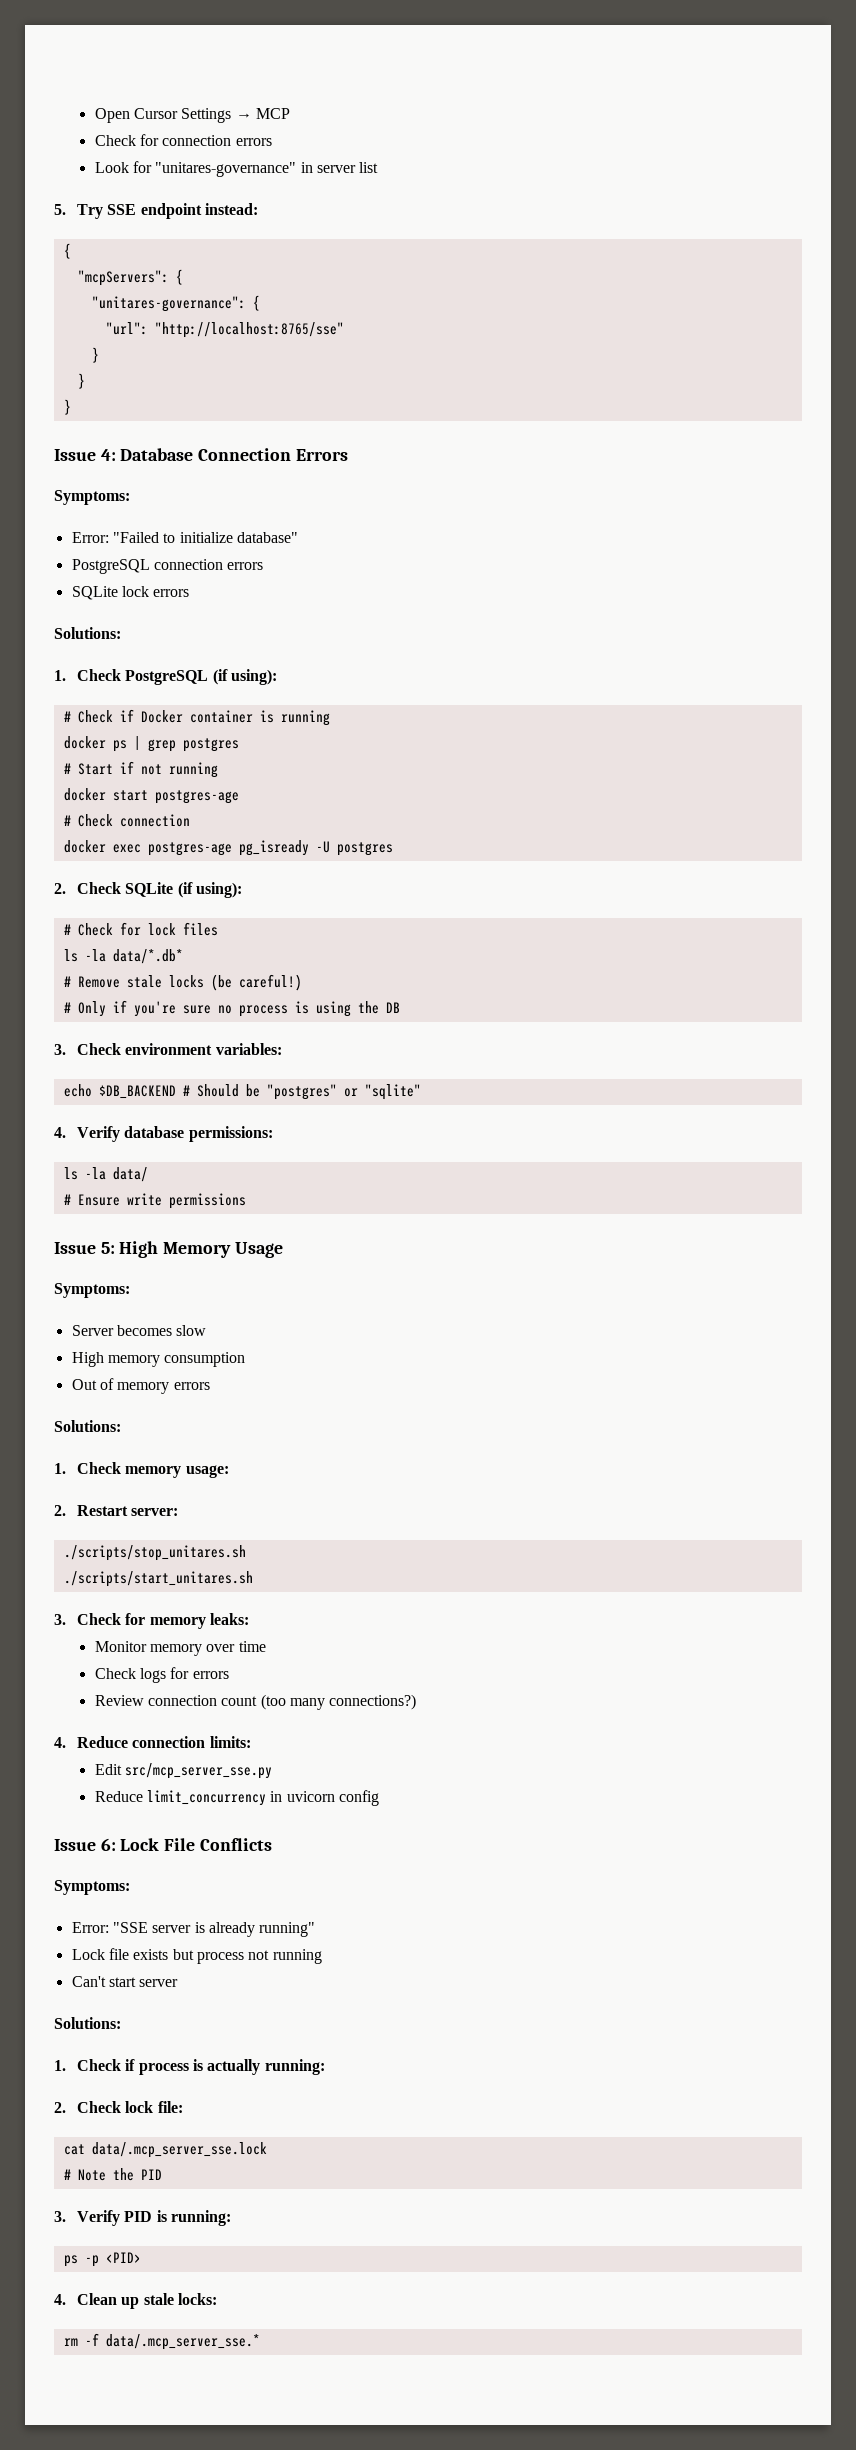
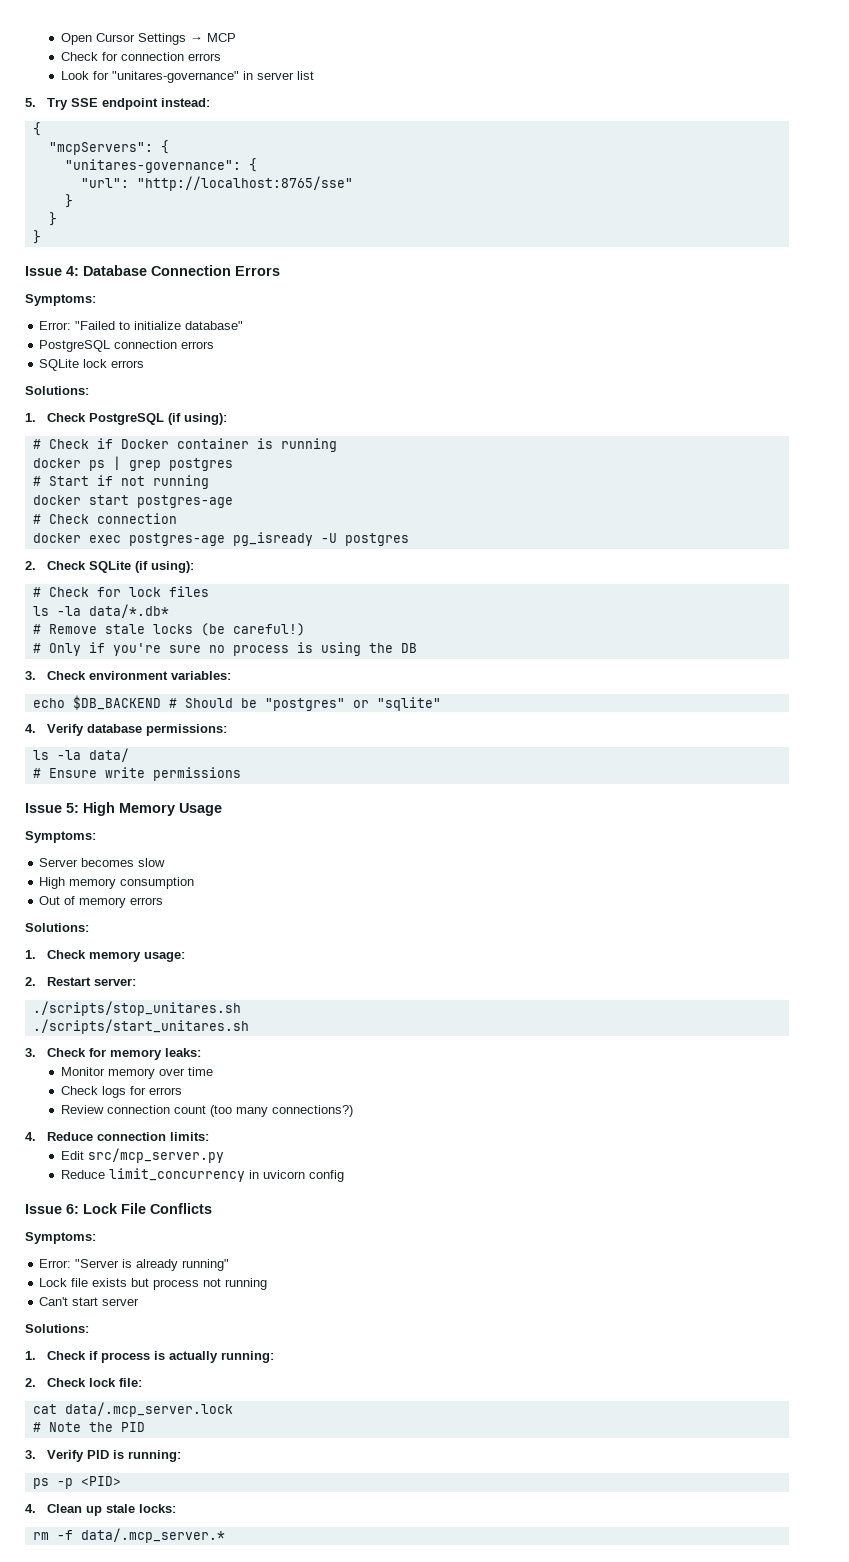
[124,1763,272,1779] src/mcp_server_sse.py -> [87,1148,224,1163] src/mcp_server.py
[112,1922,192,1933] "SSE server -> [75,1259,120,1268] "Server
[91,2142,267,2158] data/.mcp_server_sse.lock -> [64,1402,233,1417] data/.mcp_server.lock
[105,2334,260,2350] data/.mcp_server_sse.* -> [80,1528,225,1543] data/.mcp_server.*

